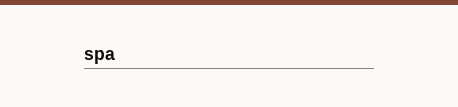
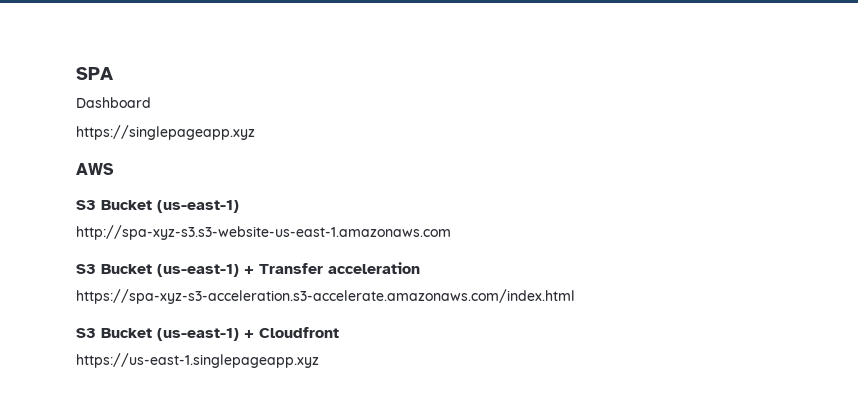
[84,50,115,64] spa -> [76,67,114,80] [76,97,151,108] [76,125,255,140] [76,163,114,175] [76,200,239,213] [76,225,451,240] [76,262,420,277] [76,289,575,304] [76,327,339,341] [76,353,319,368] SPA // Dashboard // https://singlepageapp.xyz // AWS // S3 Bucket (us-east-1) // http://spa-xyz-s3.s3-website-us-east-1.amazonaws.com // S3 Bucket (us-east-1) + Transfer acceleration // https://spa-xyz-s3-acceleration.s3-accelerate.amazonaws.com/index.html // S3 Bucket (us-east-1) + Cloudfront // https://us-east-1.singlepageapp.xyz

